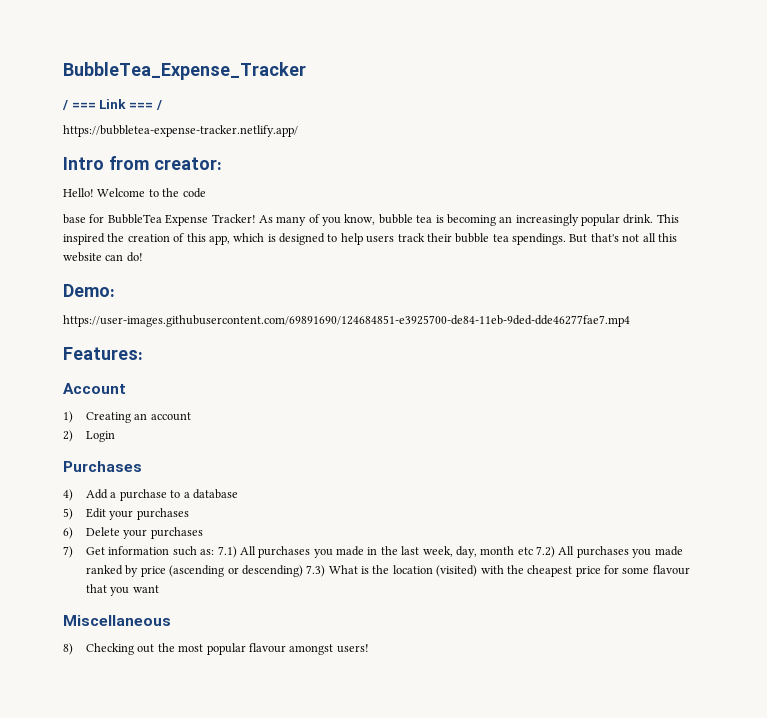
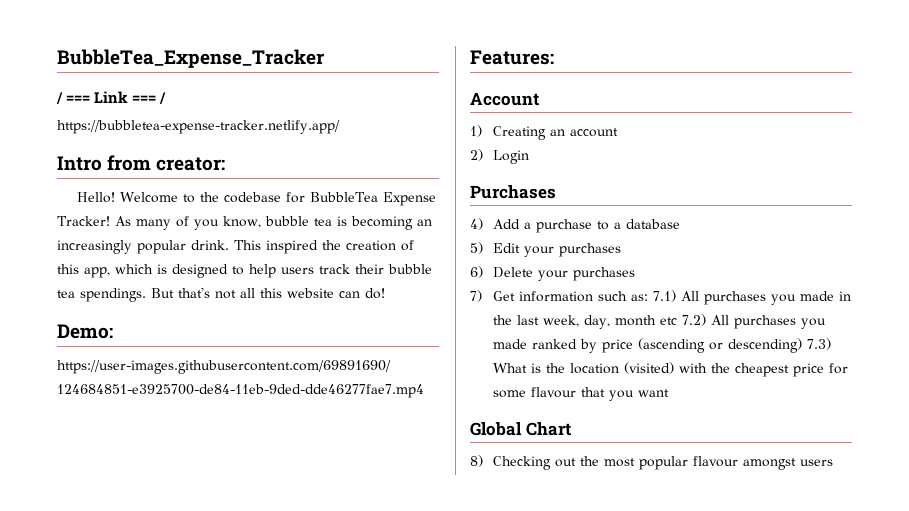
[182,188,206,198] [63,214,86,224] code // base -> [224,192,282,203] codebase
[63,615,171,626] Miscellaneous -> [470,422,571,436] Global Chart
[336,644,369,653] users! -> [799,459,833,466] users

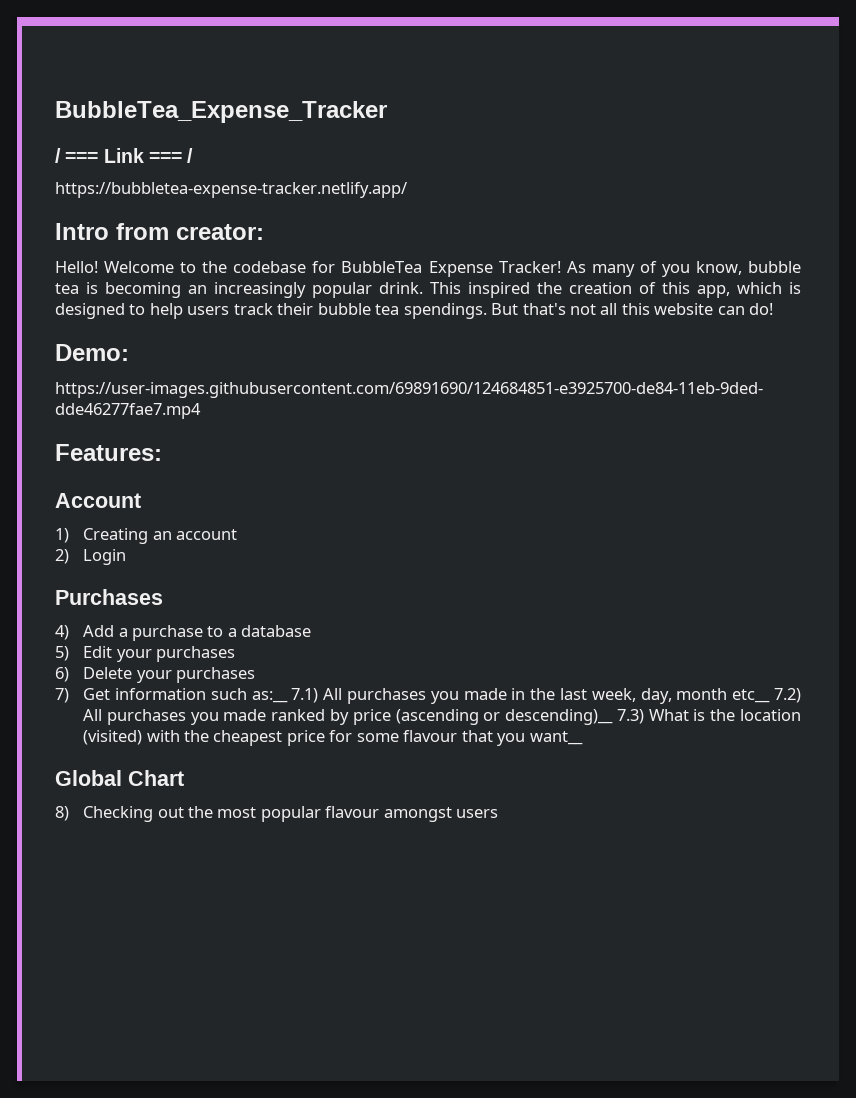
[630,294,648,301] as: -> [251,691,288,703] as:__
[659,317,677,325] etc -> [732,689,771,703] etc__
[727,338,802,353] descending) -> [505,709,614,725] descending)__
[637,389,669,397] want -> [529,731,583,745] want__

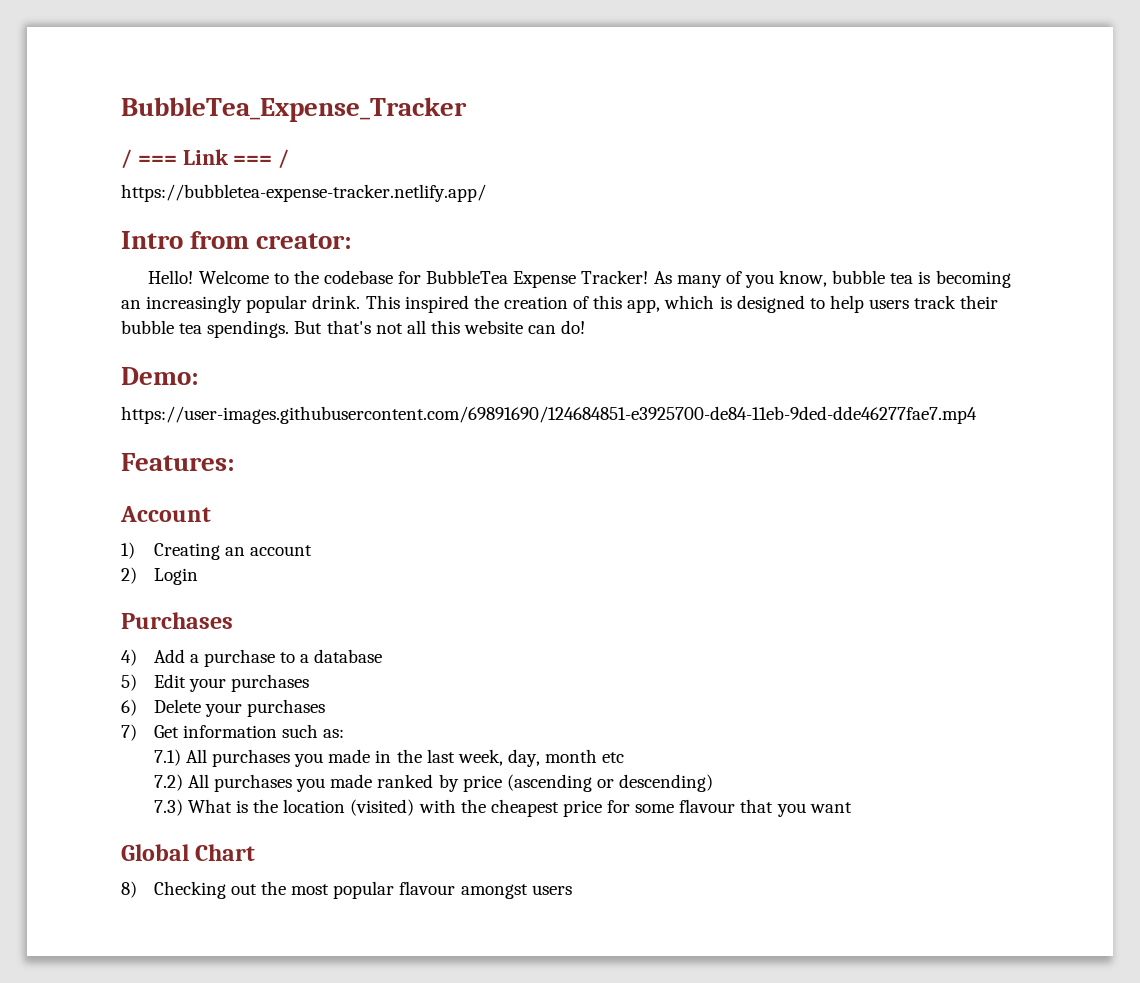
[251,691,288,703] as:__ -> [323,729,345,738] as: //
[732,689,771,703] etc__ -> [602,752,625,763] etc //
[505,709,614,725] descending)__ -> [619,774,714,792] descending) //
[529,731,583,745] want__ -> [809,802,852,813] want

